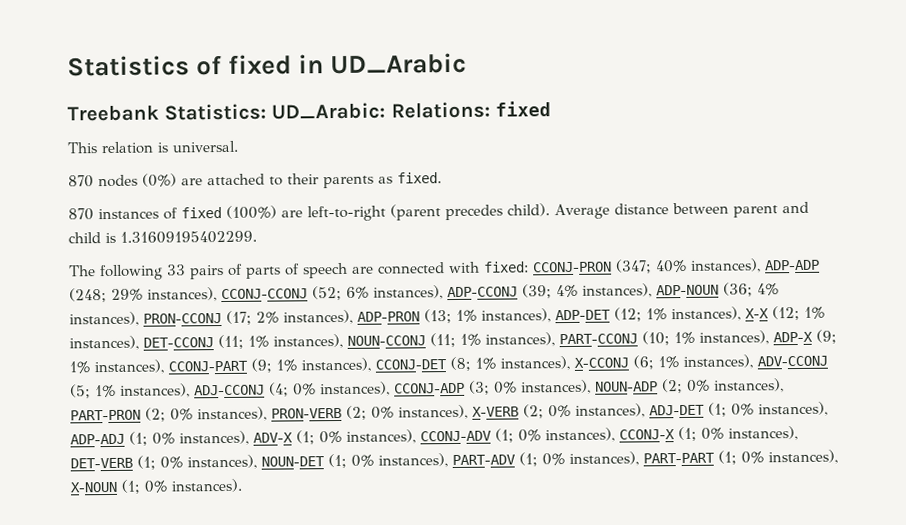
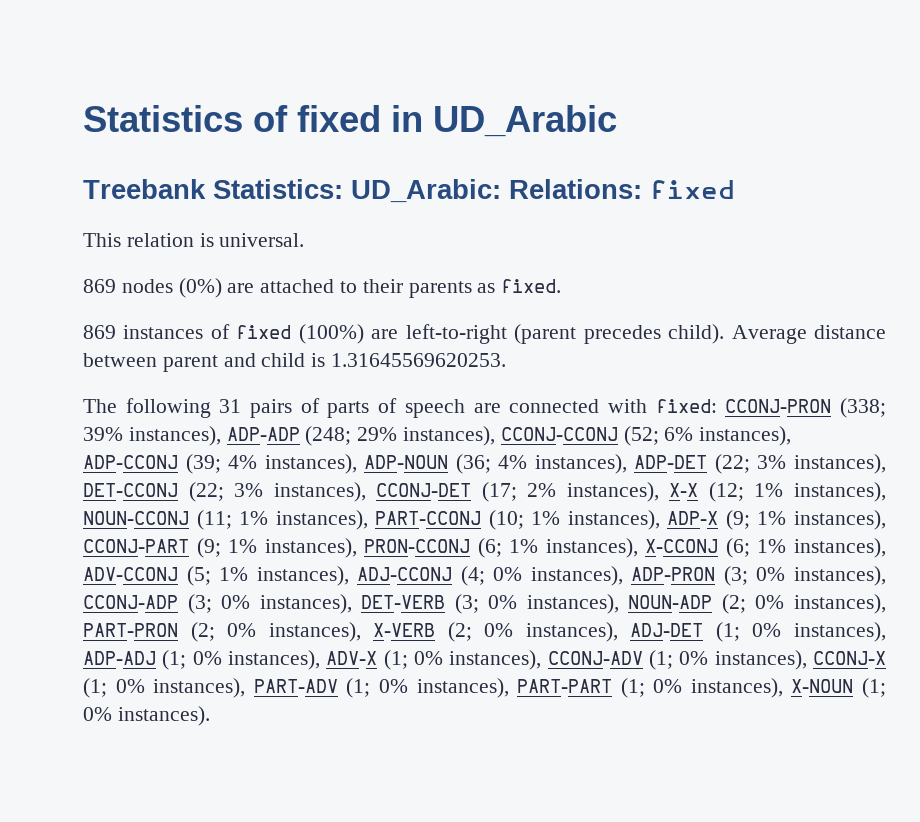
[68,175,94,188] 870 -> [83,279,116,293] 869
[68,208,94,221] 870 -> [83,325,116,339] 869
[120,230,257,244] 1.31609195402299. -> [331,353,507,367] 1.31645569620253.
[167,264,186,276] 33 -> [219,399,242,413] 31
[615,259,687,274] (347; 40% -> [840,398,887,418] [83,427,123,441] (338; 39%
[143,305,825,325] [69,334,244,351] PRON-CCONJ (17; 2% instances), ADP-PRON (13; 1% instances), ADP-DET (12; 1% instances), X-X (12; 1% instances), DET-CCONJ (11; -> [634,454,886,474] [83,482,744,502] ADP-DET (22; 3% instances), DET-CCONJ (22; 3% instances), CCONJ-DET (17; 2% instances), X-X (12;
[375,356,471,372] CCONJ-DET (8; -> [364,538,502,558] PRON-CCONJ (6;
[394,382,465,394] CCONJ-ADP -> [631,566,886,586] [83,594,446,614] ADP-PRON (3; 0% instances), CCONJ-ADP (3; 0% instances), DET-VERB
[271,404,468,420] PRON-VERB (2; 0% instances), -> (361, 632) none
[70,453,448,470] DET-VERB (1; 0% instances), NOUN-DET (1; 0% instances), -> (246, 688) none

